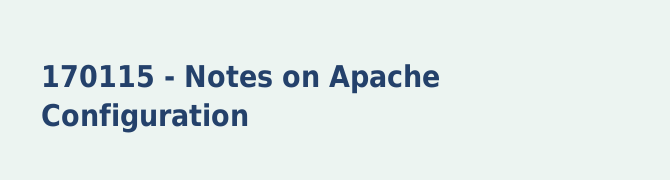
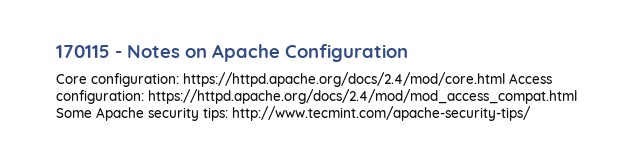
(249, 118) none -> [56,72,552,87] [56,89,577,104] [56,106,531,121] // Core configuration: https://httpd.apache.org/docs/2.4/mod/core.html Access configuration: https://httpd.apache.org/docs/2.4/mod/mod_access_compat.html Some Apache security tips: http://www.tecmint.com/apache-security-tips/

